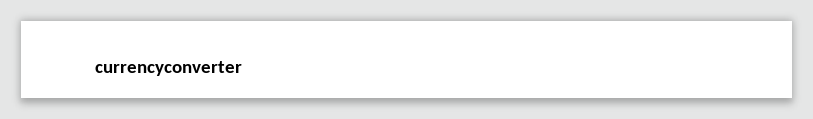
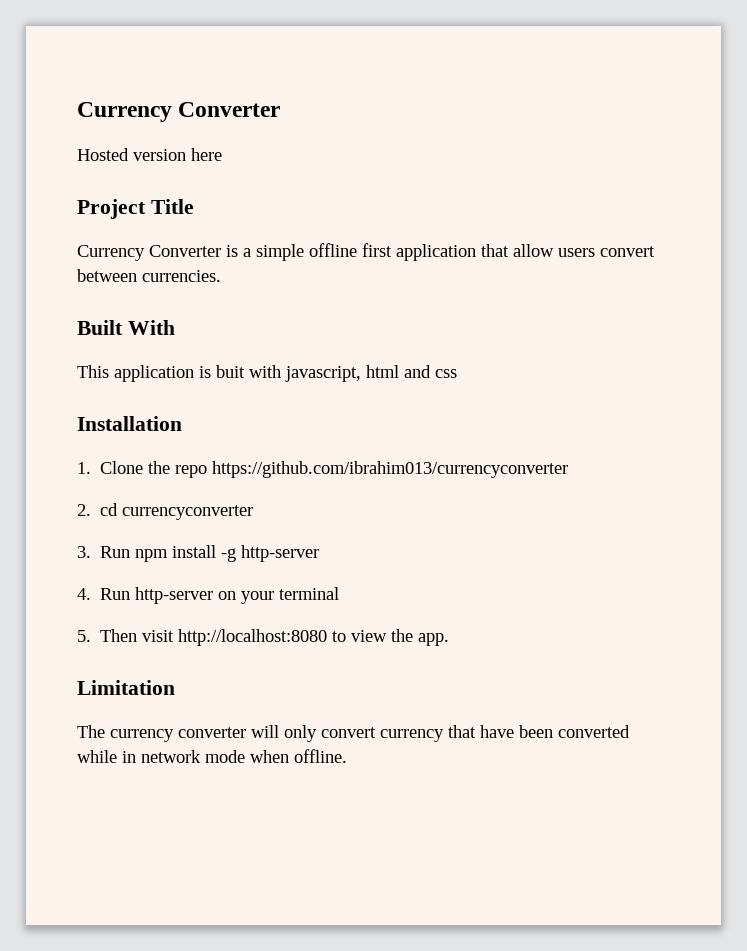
[95,61,242,76] currencyconverter -> [77,102,281,122] [77,148,222,161] [77,199,194,219] [77,243,655,261] [77,269,221,282] [77,320,175,335] [77,365,457,382] [77,416,182,431] [77,461,569,478] [77,503,254,520] [77,545,320,562] [77,587,340,604] [77,629,450,646] [77,680,175,695] [77,725,630,742] [77,749,347,763] Currency Converter // Hosted version here // Project Title // Currency Converter is a simple offline first application that allow users convert between currencies. // Built With // This application is buit with javascript, html and css // Installation // 1. Clone the repo https://github.com/ibrahim013/currencyconverter // 2. cd currencyconverter // 3. Run npm install -g http-server // 4. Run http-server on your terminal // 5. Then visit http://localhost:8080 to view the app. // Limitation // The currency converter will only convert currency that have been converted while in network mode when offline.

